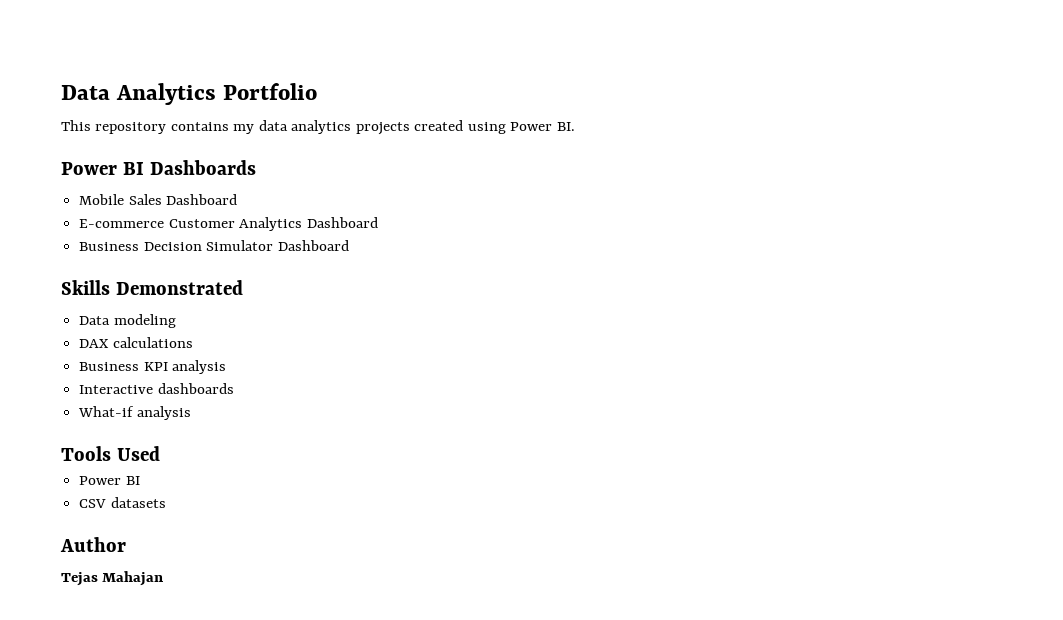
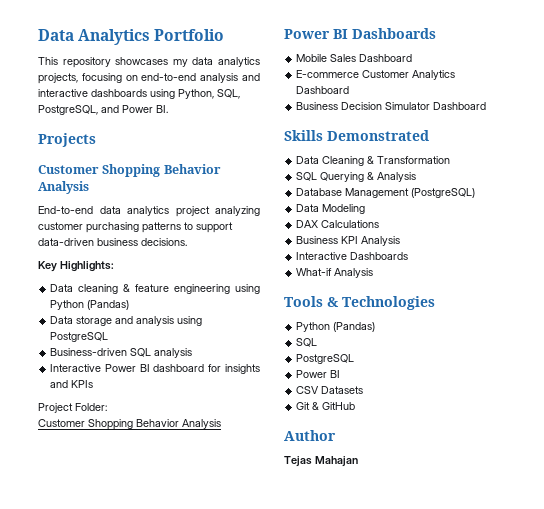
[170,122,229,131] contains -> [115,57,169,65] showcases
[355,120,575,135] projects created using Power BI. -> [38,73,260,84] [38,89,240,99] [38,105,168,115] [38,133,96,147] [38,164,221,177] [38,181,89,194] [38,206,260,217] [38,222,233,233] [38,238,187,246] [38,261,114,272] [50,284,260,294] [50,300,130,310] [50,316,203,326] [50,332,109,342] [50,348,193,358] [50,364,260,374] [50,380,94,388] [38,403,107,413] [38,419,221,430] projects, focusing on end-to-end analysis and interactive dashboards using Python, SQL, PostgreSQL, and Power BI. // Projects // Customer Shopping Behavior Analysis // End-to-end data analytics project analyzing customer purchasing patterns to support data-driven business decisions. // Key Highlights: // Data cleaning & feature engineering using Python (Pandas) // Data storage and analysis using PostgreSQL // Business-driven SQL analysis // Interactive Power BI dashboard for insights and KPIs // Project Folder: // Customer Shopping Behavior Analysis
[113,314,176,328] modeling -> [322,156,451,166] [296,172,417,182] [296,188,476,198] [296,204,366,214] Cleaning & Transformation // SQL Querying & Analysis // Database Management (PostgreSQL) // Data Modeling
[112,337,193,348] calculations -> [321,220,380,228] Calculations
[172,360,227,374] [79,383,234,394] analysis // Interactive dashboards -> [361,236,401,246] [296,252,409,260] Analysis // Interactive Dashboards
[136,406,191,420] analysis -> [334,268,374,278] Analysis
[116,446,160,461] Used -> [327,296,435,310] [296,322,376,332] [296,338,318,347] [296,354,355,364] & Technologies // Python (Pandas) // SQL // PostgreSQL
[110,497,166,508] datasets -> [321,386,364,394] [296,402,356,410] Datasets // Git & GitHub

